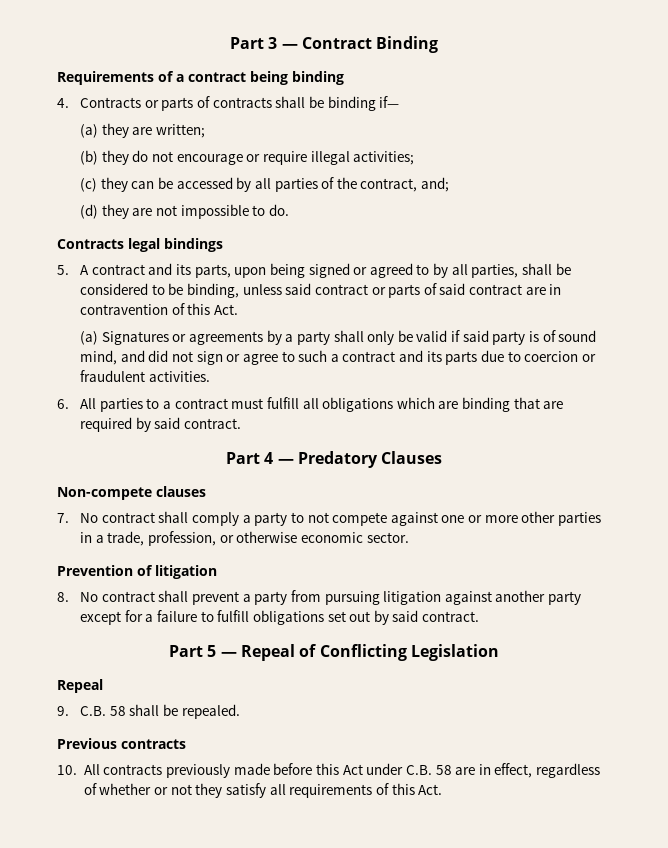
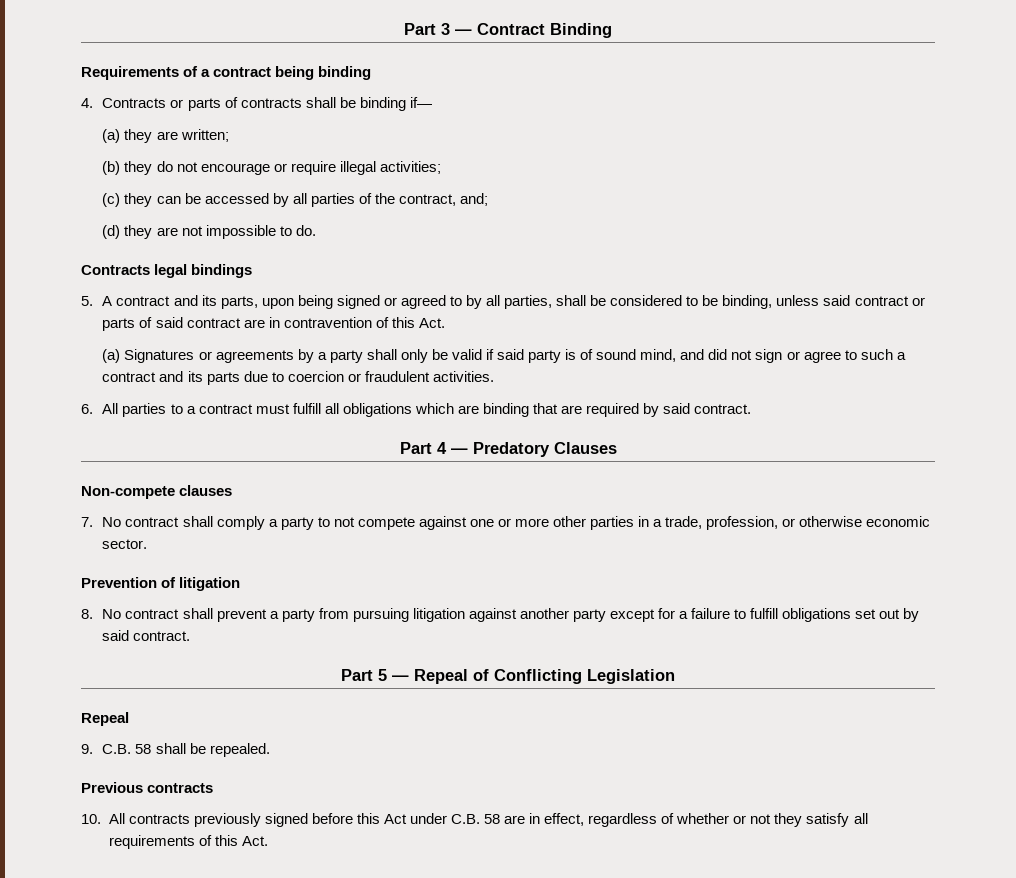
[233,763,270,775] made -> [264,813,308,827] signed

